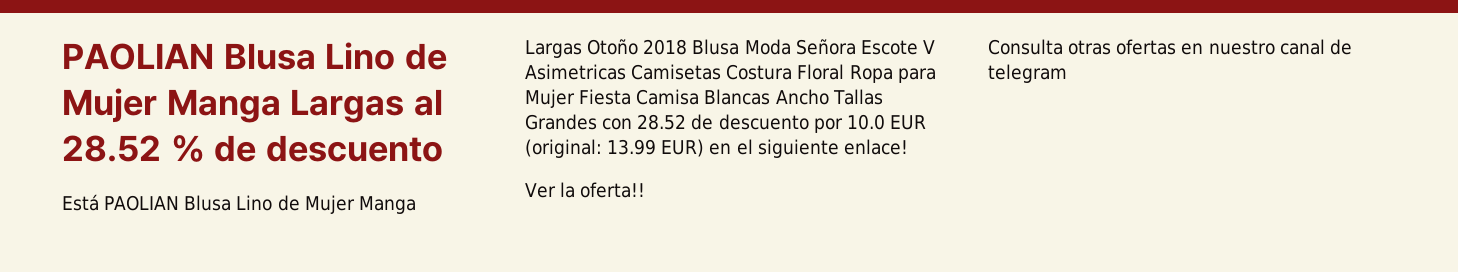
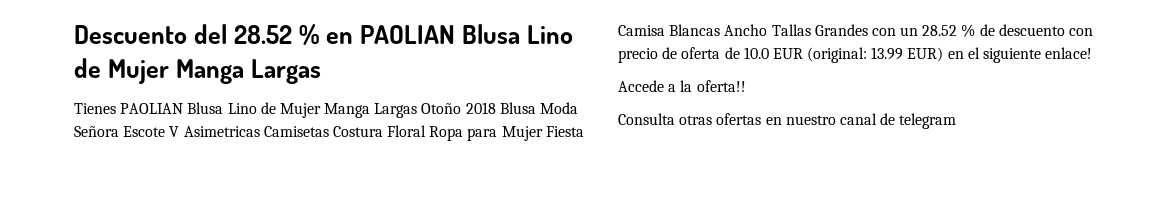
[62,42,447,70] [62,88,443,123] [62,135,443,162] [62,194,99,211] PAOLIAN Blusa Lino de Mujer Manga Largas al 28.52 % de descuento // Está -> [74,24,574,45] [74,58,322,84] [74,103,116,114] Descuento del 28.52 % en PAOLIAN Blusa Lino de Mujer Manga Largas // Tienes
[637,114,843,133] 28.52 de descuento por -> [900,24,1094,37] [618,47,740,63] un 28.52 % de descuento con precio de oferta de
[525,183,556,198] Ver -> [618,80,677,92] Accede a

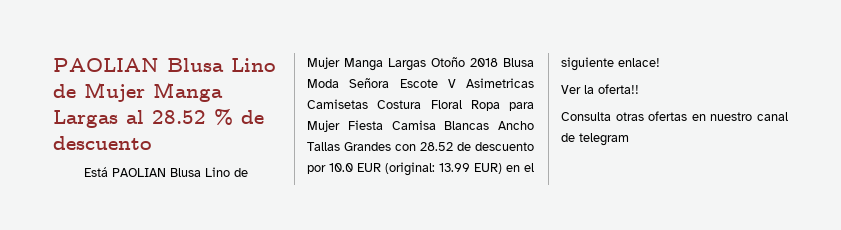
[74,24,574,45] [74,58,322,84] [74,103,116,114] Descuento del 28.52 % en PAOLIAN Blusa Lino de Mujer Manga Largas // Tienes -> [53,58,276,72] [53,82,223,102] [53,109,264,128] [53,136,152,150] [84,167,109,177] PAOLIAN Blusa Lino de Mujer Manga Largas al 28.52 % de descuento // Está
[900,24,1094,37] [618,47,740,63] un 28.52 % de descuento con precio de oferta de -> [420,142,534,151] [307,165,326,174] 28.52 de descuento por
[618,80,677,92] Accede a -> [561,85,581,94] Ver

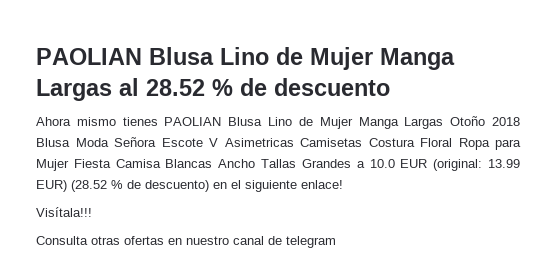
[84,167,109,177] Está -> [36,117,158,126] Ahora mismo tienes
[395,142,534,151] [307,165,326,174] con 28.52 de descuento por -> [356,161,365,168] a
(502, 168) none -> [71,180,209,192] (28.52 % de descuento)
[561,84,639,94] Ver la oferta!! -> [36,207,92,217] Visítala!!!

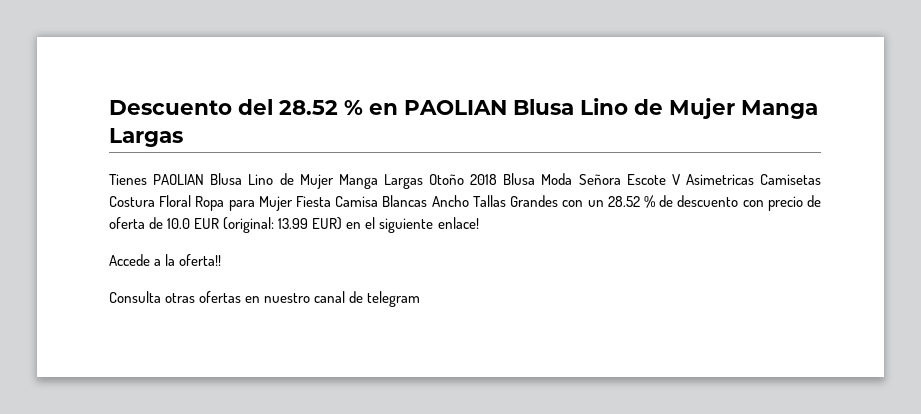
[36,47,455,70] [36,78,390,101] [36,117,158,126] PAOLIAN Blusa Lino de Mujer Manga Largas al 28.52 % de descuento // Ahora mismo tienes -> [109,98,818,119] [109,128,183,147] [109,174,147,185] Descuento del 28.52 % en PAOLIAN Blusa Lino de Mujer Manga Largas // Tienes
[356,161,365,168] a -> [562,195,821,211] [109,217,164,229] con un 28.52 % de descuento con precio de oferta de
[71,180,209,192] (28.52 % de descuento) -> (343, 223) none
[36,207,92,217] Visítala!!! -> [109,254,222,266] Accede a la oferta!!

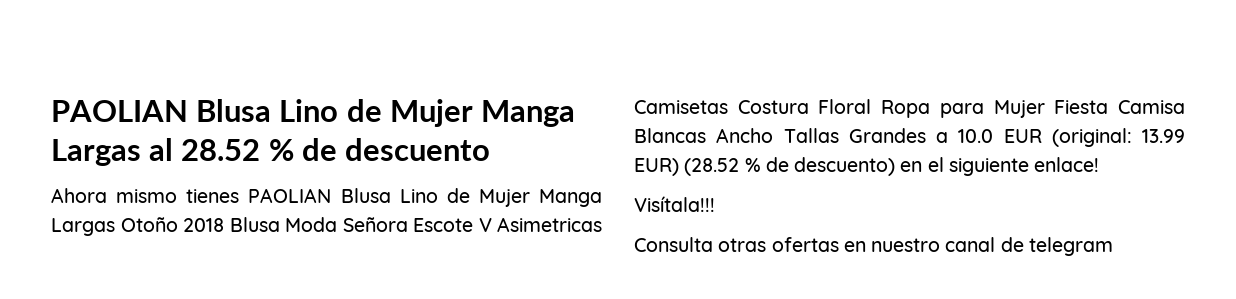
[109,98,818,119] [109,128,183,147] [109,174,147,185] Descuento del 28.52 % en PAOLIAN Blusa Lino de Mujer Manga Largas // Tienes -> [51,99,576,127] [51,138,491,166] [51,188,240,203] PAOLIAN Blusa Lino de Mujer Manga Largas al 28.52 % de descuento // Ahora mismo tienes
[562,195,821,211] [109,217,164,229] con un 28.52 % de descuento con precio de oferta de -> [936,132,948,143] a
(343, 223) none -> [684,157,896,176] (28.52 % de descuento)
[109,254,222,266] Accede a la oferta!! -> [634,196,715,212] Visítala!!!

